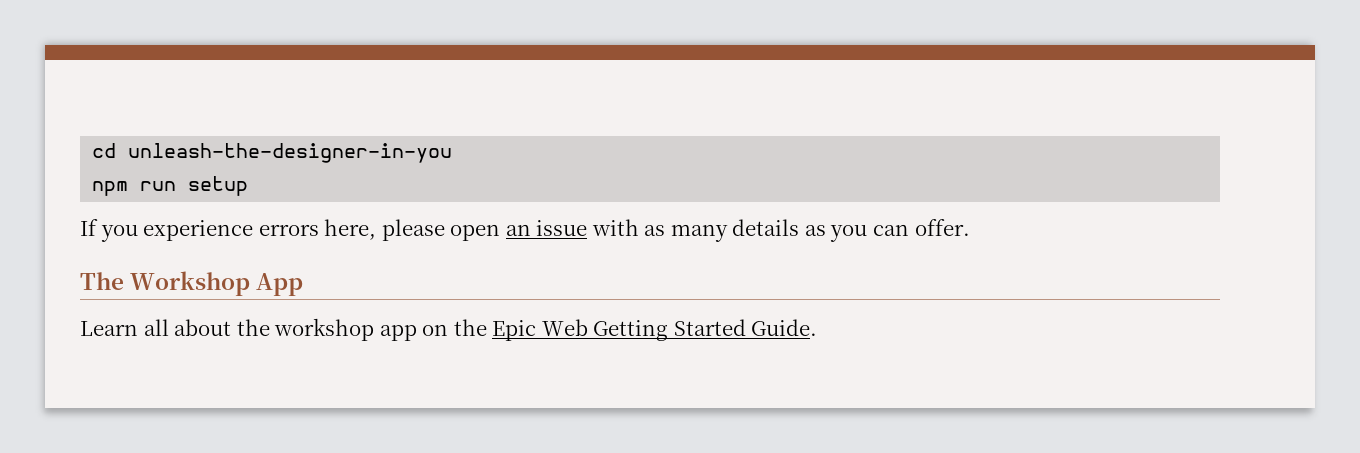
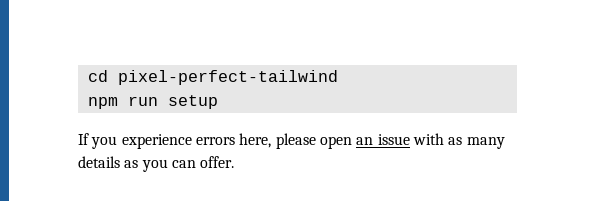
[128,143,453,163] unleash-the-designer-in-you -> [117,70,338,85] pixel-perfect-tailwind
[80,271,304,296] [80,318,818,341] // The Workshop App // Learn all about the workshop app on the Epic Web Getting Started Guide. -> (235, 162) none

